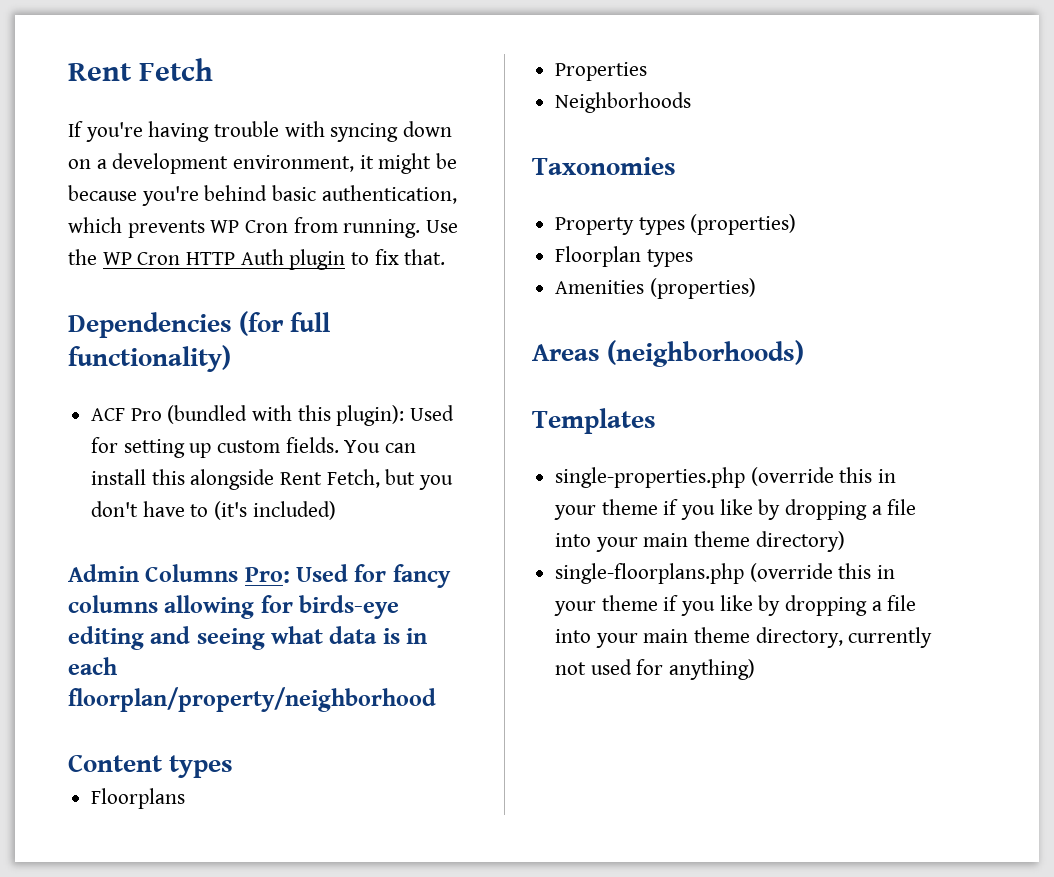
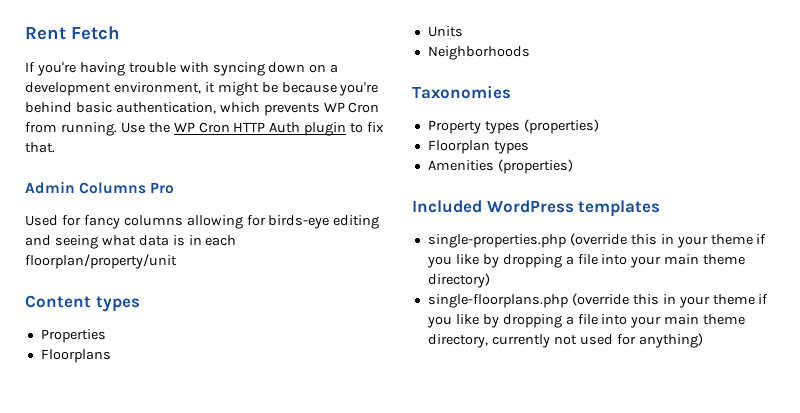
[68,311,331,338] [68,345,231,372] [91,405,455,426] [91,437,417,458] [91,469,454,490] [91,501,336,520] // Dependencies (for full functionality) // ACF Pro (bundled with this plugin): Used for setting up custom fields. You can install this alongside Rent Fetch, but you don't have to (it's included) -> (55, 147) none
[244,567,290,583] Pro: -> [150,182,175,194] Pro //
[68,687,436,712] floorplan/property/neighborhood -> [25,254,177,269] floorplan/property/unit
(234, 766) none -> [40,329,106,343] // Properties
[555,62,648,81] Properties -> [427,26,463,37] Units
[532,340,805,367] [532,408,656,434] Areas (neighborhoods) // Templates -> [412,200,661,217] Included WordPress templates

